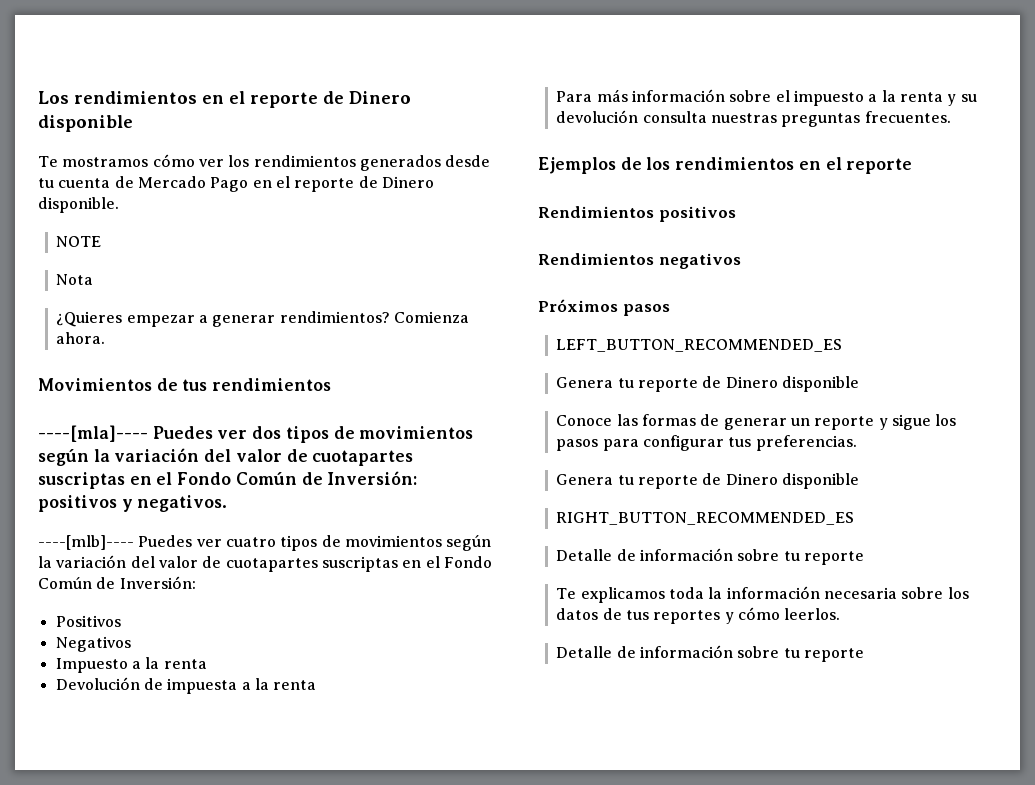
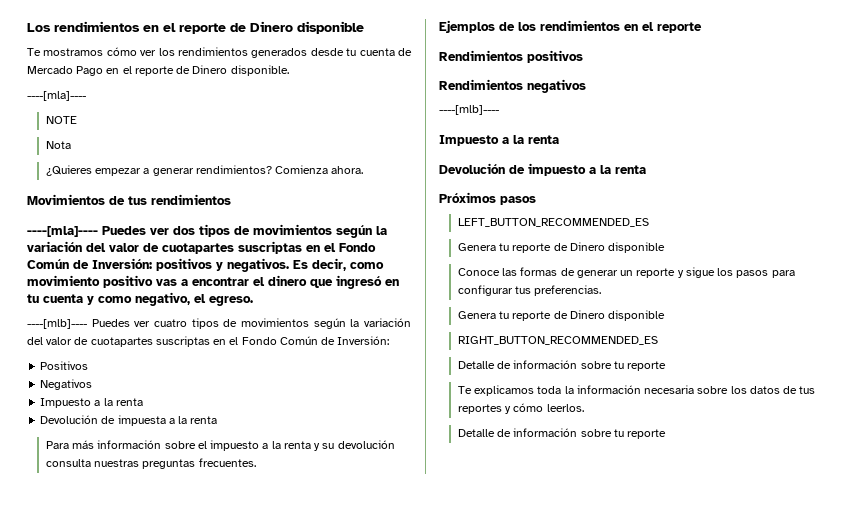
(119, 205) none -> [27,91,86,101] // ----[mla]----
(228, 503) none -> [293,258,384,271] [27,275,399,289] [27,292,253,306] Es decir, como movimiento positivo vas a encontrar el dinero que ingresó en tu cuenta y como negativo, el egreso.
(741, 261) none -> [439,105,499,115] [439,135,559,146] [439,163,646,176] // ----[mlb]---- // Impuesto a la renta // Devolución de impuesto a la renta

